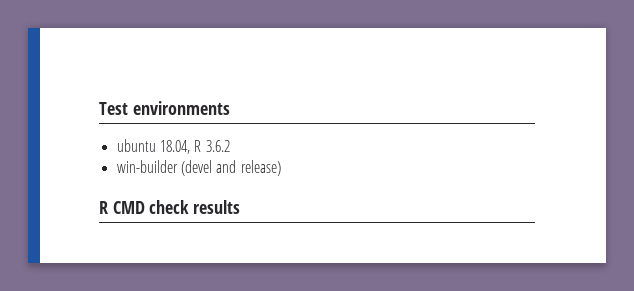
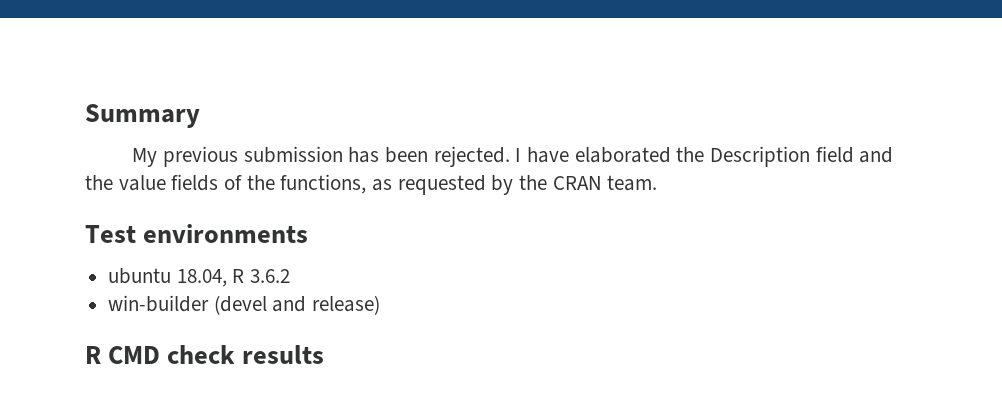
(99, 108) none -> [85,104,200,128] [132,146,894,167] [85,174,658,195] Summary // My previous submission has been rejected. I have elaborated the Description field and the value fields of the functions, as requested by the CRAN team. //

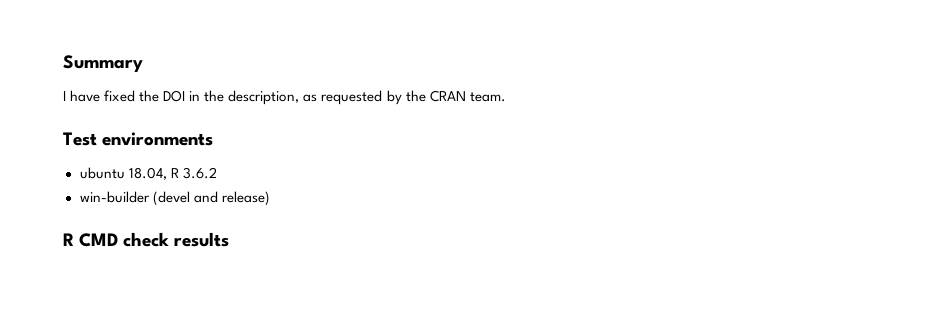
[132,146,894,167] [85,174,367,194] My previous submission has been rejected. I have elaborated the Description field and the value fields of the functions, -> [63,90,300,105] I have fixed the DOI in the description,

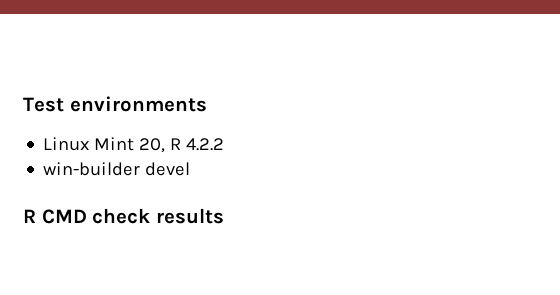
[63,55,143,72] [63,90,506,105] [63,132,214,146] [79,167,217,180] [79,191,270,206] Summary // I have fixed the DOI in the description, as requested by the CRAN team. // Test environments // ubuntu 18.04, R 3.6.2 // win-builder (devel and release) -> [23,96,207,112] [43,137,225,153] [43,162,191,176] Test environments // Linux Mint 20, R 4.2.2 // win-builder devel

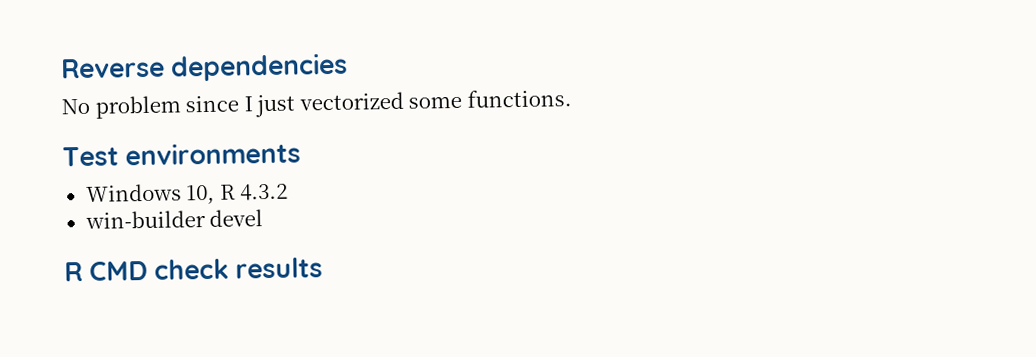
[23,96,207,112] [43,137,225,153] Test environments // Linux Mint 20, R 4.2.2 -> [61,52,349,82] [61,89,572,119] [62,141,302,167] [85,183,289,205] Reverse dependencies // No problem since I just vectorized some functions. // Test environments // Windows 10, R 4.3.2

